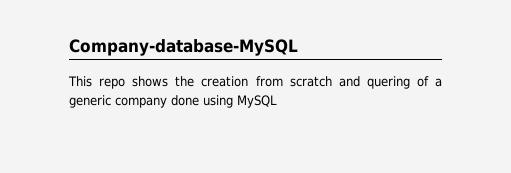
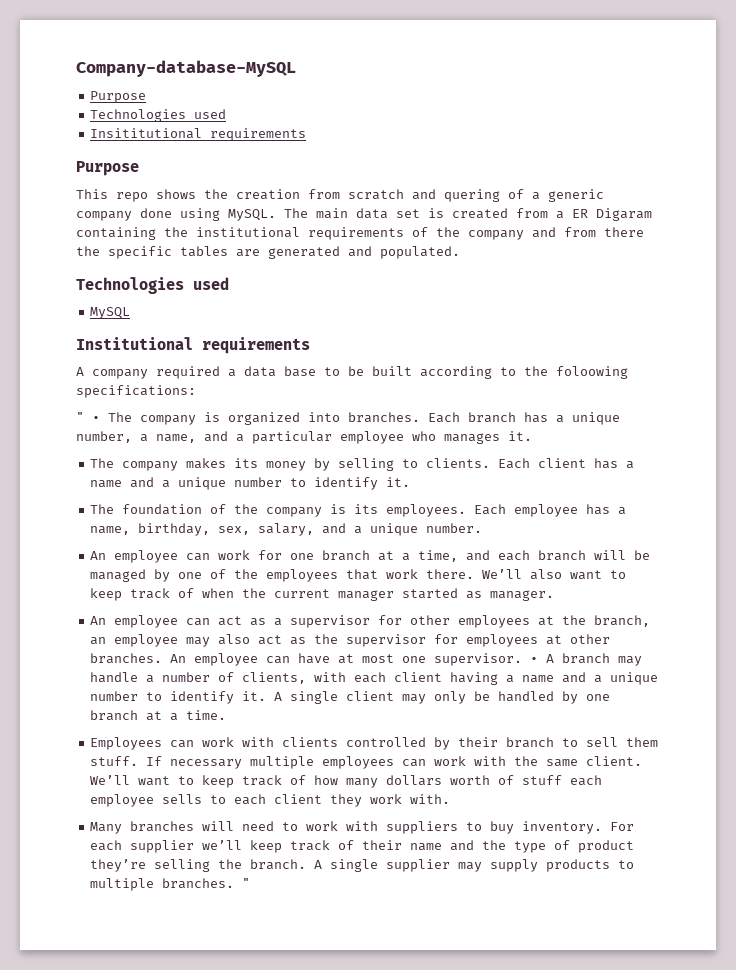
(298, 47) none -> [90,91,147,103] [90,109,227,122] [90,128,307,141] [76,161,139,176] // Purpose // Technologies used // Insititutional requirements // Purpose
[237,95,277,108] MySQL -> [228,208,652,221] [76,227,644,240] [76,246,460,259] [76,277,229,294] [90,307,131,319] [76,337,310,354] [76,366,628,379] [76,385,196,398] [76,412,620,425] [76,431,532,444] [90,458,635,471] [90,477,411,490] [90,504,627,517] [90,523,483,536] [90,550,651,563] [90,569,627,582] [90,588,555,601] [90,615,651,628] [90,634,611,647] [90,653,643,666] [90,672,659,685] [90,691,611,704] [90,710,227,721] [90,737,659,750] [90,756,643,769] [90,775,603,788] [90,794,451,807] [90,821,635,834] [90,840,635,853] [90,859,635,872] [90,878,251,891] MySQL. The main data set is created from a ER Digaram containing the institutional requirements of the company and from there the specific tables are generated and populated. // Technologies used // MySQL // Institutional requirements // A company required a data base to be built according to the foloowing specifications: // " • The company is organized into branches. Each branch has a unique number, a name, and a particular employee who manages it. // The company makes its money by selling to clients. Each client has a name and a unique number to identify it. // The foundation of the company is its employees. Each employee has a name, birthday, sex, salary, and a unique number. // An employee can work for one branch at a time, and each branch will be managed by one of the employees that work there. We’ll also want to keep track of when the current manager started as manager. // An employee can act as a supervisor for other employees at the branch, an employee may also act as the supervisor for employees at other branches. An employee can have at most one supervisor. • A branch may handle a number of clients, with each client having a name and a unique number to identify it. A single client may only be handled by one branch at a time. // Employees can work with clients controlled by their branch to sell them stuff. If necessary multiple employees can work with the same client. We’ll want to keep track of how many dollars worth of stuff each employee sells to each client they work with. // Many branches will need to work with suppliers to buy inventory. For each supplier we’ll keep track of their name and the type of product they’re selling the branch. A single supplier may supply products to multiple branches. "

